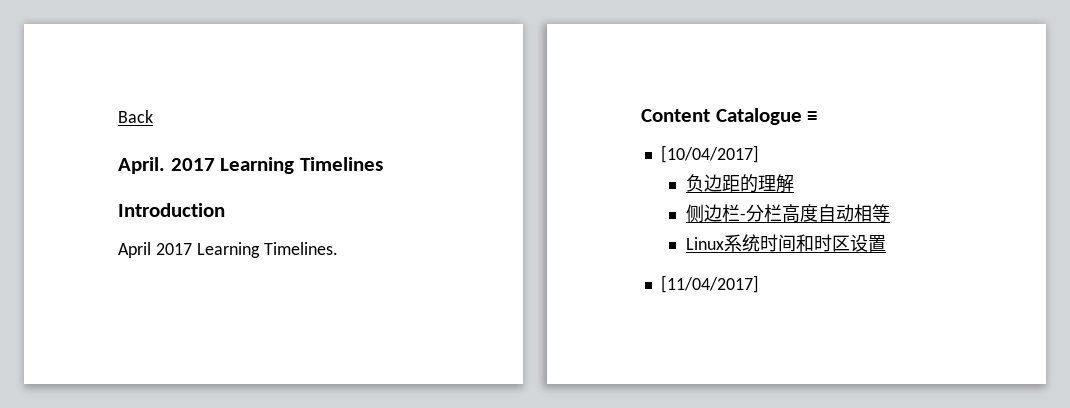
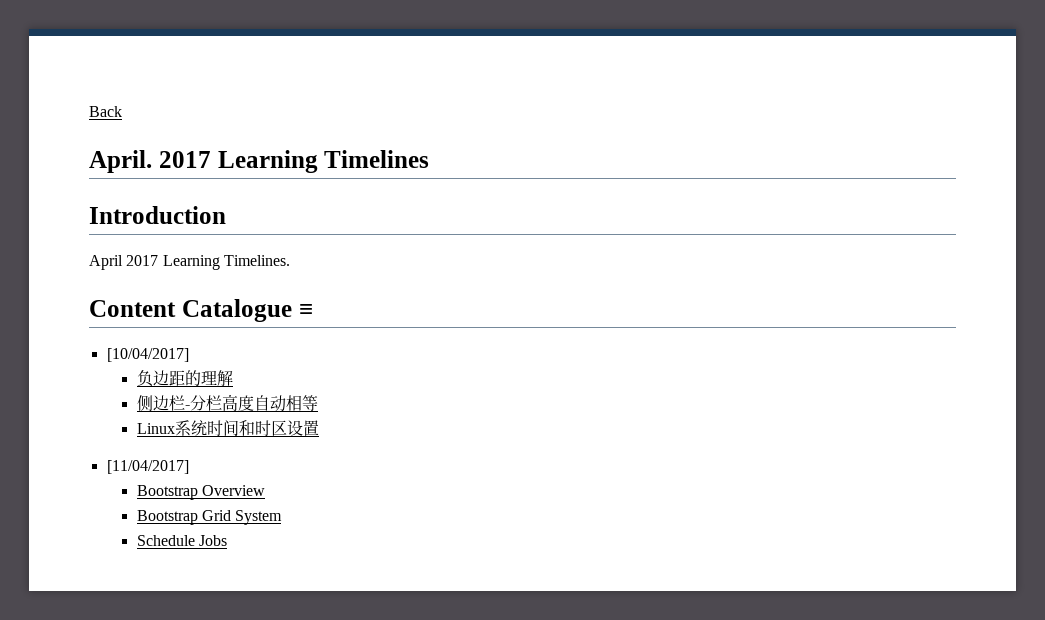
(759, 284) none -> [136,485,266,500] [136,510,283,525] [136,535,228,546] // Bootstrap Overview // Bootstrap Grid System // Schedule Jobs

